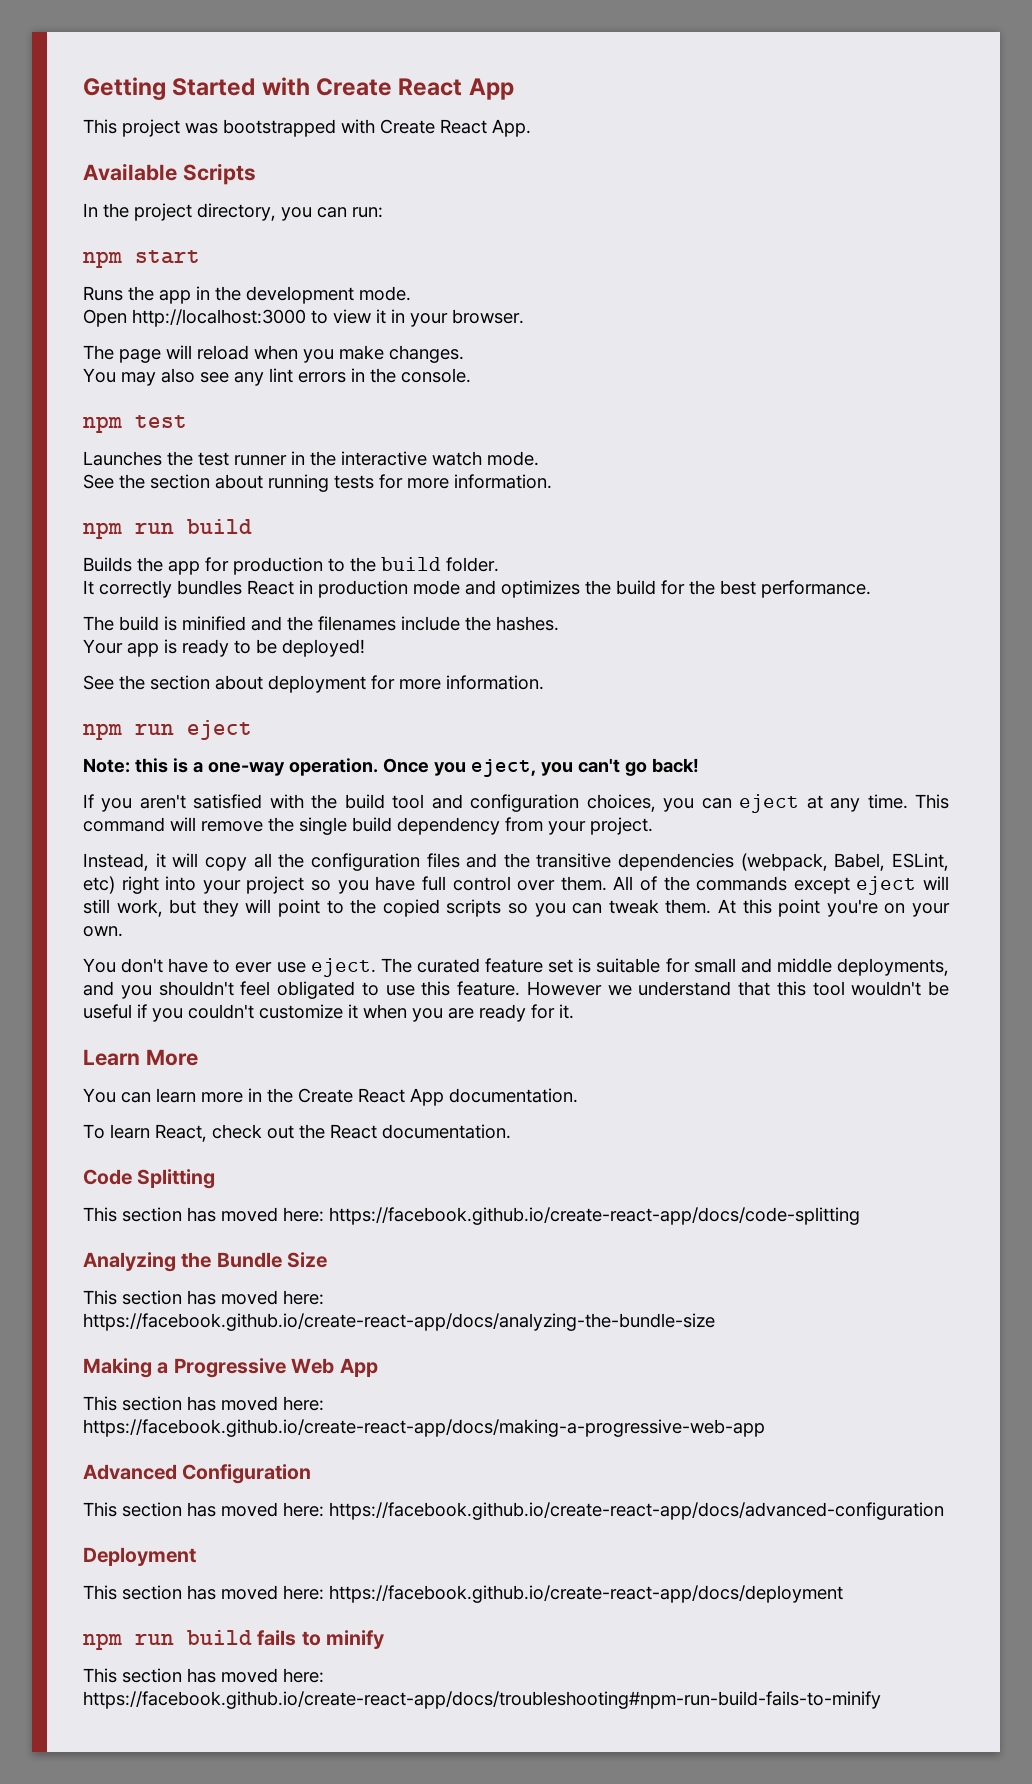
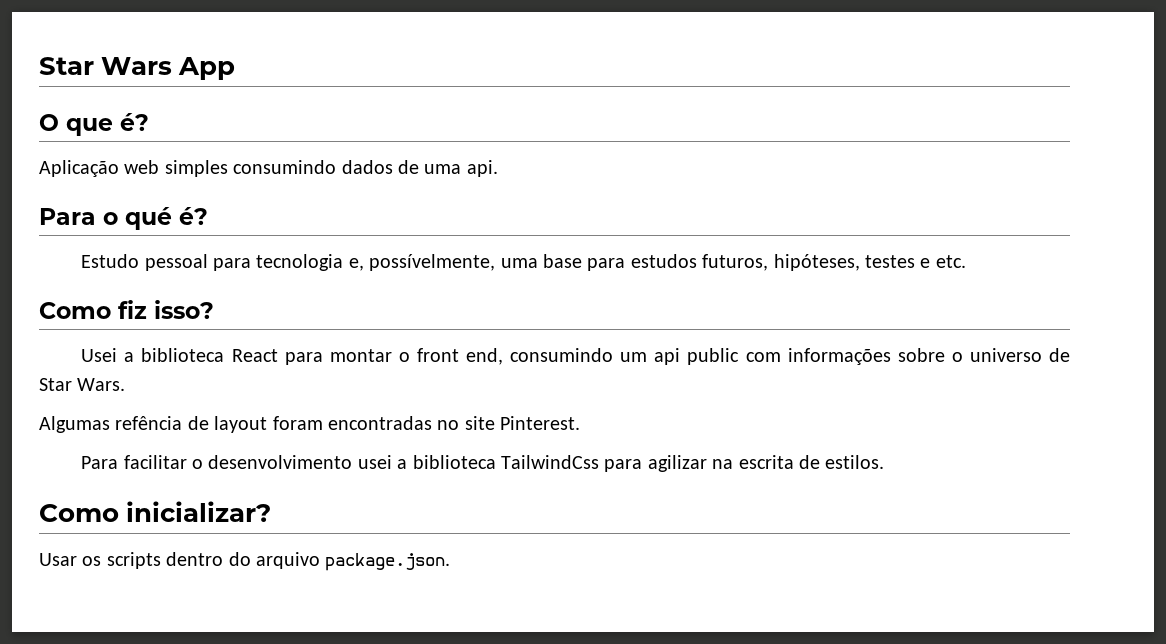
[83,77,514,100] [83,119,531,137] [83,163,256,185] [83,203,383,221] [83,250,200,268] [83,286,411,304] [83,309,524,327] [83,345,464,363] [83,368,471,386] [83,415,187,433] [83,451,539,466] [83,474,552,492] [83,519,252,539] [83,557,499,575] [83,580,871,598] [83,616,559,631] [83,639,365,657] [83,675,544,693] [83,720,252,740] [83,758,699,777] [83,794,950,813] [83,817,653,835] [83,853,949,871] [83,876,949,895] [83,899,951,917] [83,926,123,937] [83,958,950,977] [83,981,949,999] [83,1004,574,1022] [83,1049,198,1066] [83,1088,578,1106] [83,1124,511,1142] [83,1169,216,1189] [83,1207,860,1225] [83,1252,328,1272] [83,1290,324,1305] [83,1313,715,1331] [83,1358,378,1378] [83,1396,324,1411] [83,1419,765,1437] [83,1464,312,1484] [83,1502,944,1520] [83,1547,196,1566] [83,1585,843,1603] [83,1630,385,1650] [83,1668,324,1683] [83,1691,881,1709] Getting Started with Create React App // This project was bootstrapped with Create React App. // Available Scripts // In the project directory, you can run: // npm start // Runs the app in the development mode. // Open http://localhost:3000 to view it in your browser. // The page will reload when you make changes. // You may also see any lint errors in the console. // npm test // Launches the test runner in the interactive watch mode. // See the section about running tests for more information. // npm run build // Builds the app for production to the build folder. // It correctly bundles React in production mode and optimizes the build for the best performance. // The build is minified and the filenames include the hashes. // Your app is ready to be deployed! // See the section about deployment for more information. // npm run eject // Note: this is a one-way operation. Once you eject, you can't go back! // If you aren't satisfied with the build tool and configuration choices, you can eject at any time. This command will remove the single build dependency from your project. // Instead, it will copy all the configuration files and the transitive dependencies (webpack, Babel, ESLint, etc) right into your project so you have full control over them. All of the commands except eject will still work, but they will point to the copied scripts so you can tweak them. At this point you're on your own. // You don't have to ever use eject. The curated feature set is suitable for small and middle deployments, and you shouldn't feel obligated to use this feature. However we understand that this tool wouldn't be useful if you couldn't customize it when you are ready for it. // Learn More // You can learn more in the Create React App documentation. // To learn React, check out the React documentation. // Code Splitting // This section has moved here: https://facebook.github.io/create-react-app/docs/code-splitting // Analyzing the Bundle Size // This section has moved here: https://facebook.github.io/create-react-app/docs/analyzing-the-bundle-size // Making a Progressive Web App // This section has moved here: https://facebook.github.io/create-react-app/docs/making-a-progressive-web-app // Advanced Configuration // This section has moved here: https://facebook.github.io/create-react-app/docs/advanced-configuration // Deployment // This section has moved here: https://facebook.github.io/create-react-app/docs/deployment // npm run build fails to minify // This section has moved here: https://facebook.github.io/create-react-app/docs/troubleshooting#npm-run-build-fails-to-minify -> [39,57,236,80] [39,113,149,136] [39,160,498,177] [39,207,208,230] [81,254,966,271] [39,300,214,319] [81,348,1070,365] [39,378,126,391] [39,416,581,433] [81,455,885,472] [39,501,272,522] [39,552,451,571] Star Wars App // O que é? // Aplicação web simples consumindo dados de uma api. // Para o qué é? // Estudo pessoal para tecnologia e, possívelmente, uma base para estudos futuros, hipóteses, testes e etc. // Como fiz isso? // Usei a biblioteca React para montar o front end, consumindo um api public com informações sobre o universo de Star Wars. // Algumas refência de layout foram encontradas no site Pinterest. // Para facilitar o desenvolvimento usei a biblioteca TailwindCss para agilizar na escrita de estilos. // Como inicializar? // Usar os scripts dentro do arquivo package.json.

